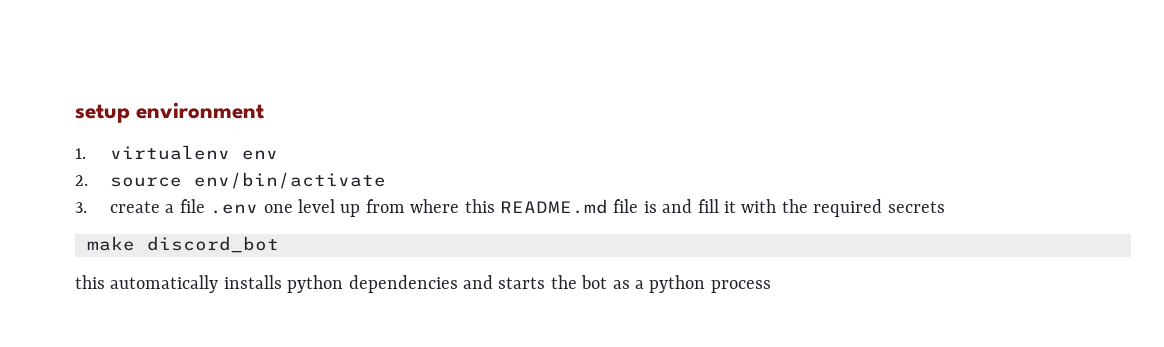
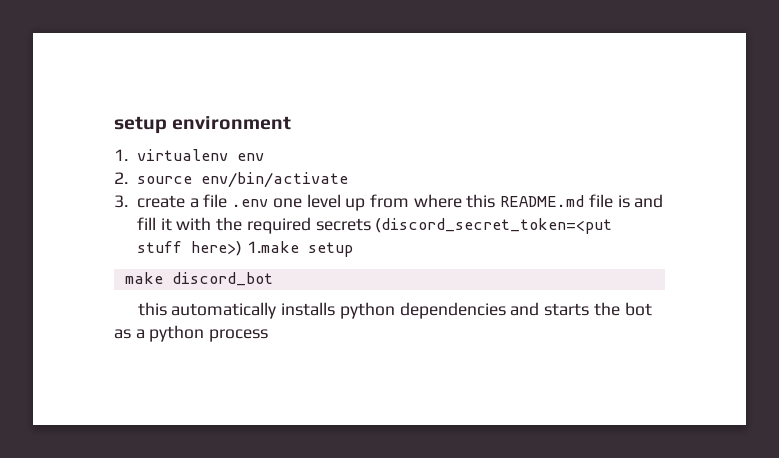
(945, 207) none -> [375,218,613,234] [136,241,353,257] (discord_secret_token=<put stuff here>) 1.make setup

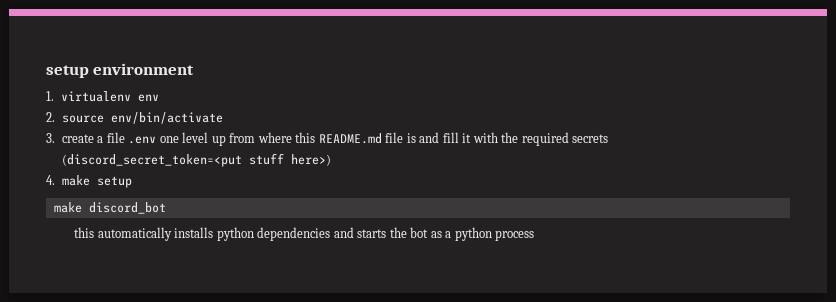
[246,241,299,253] 1.make -> [46,175,90,186] // 4. make

